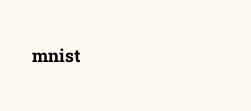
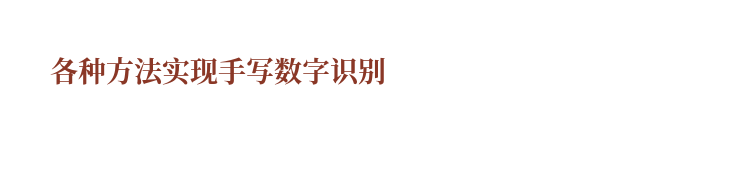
[32,48,81,63] mnist -> [50,56,386,87] 各种方法实现手写数字识别

